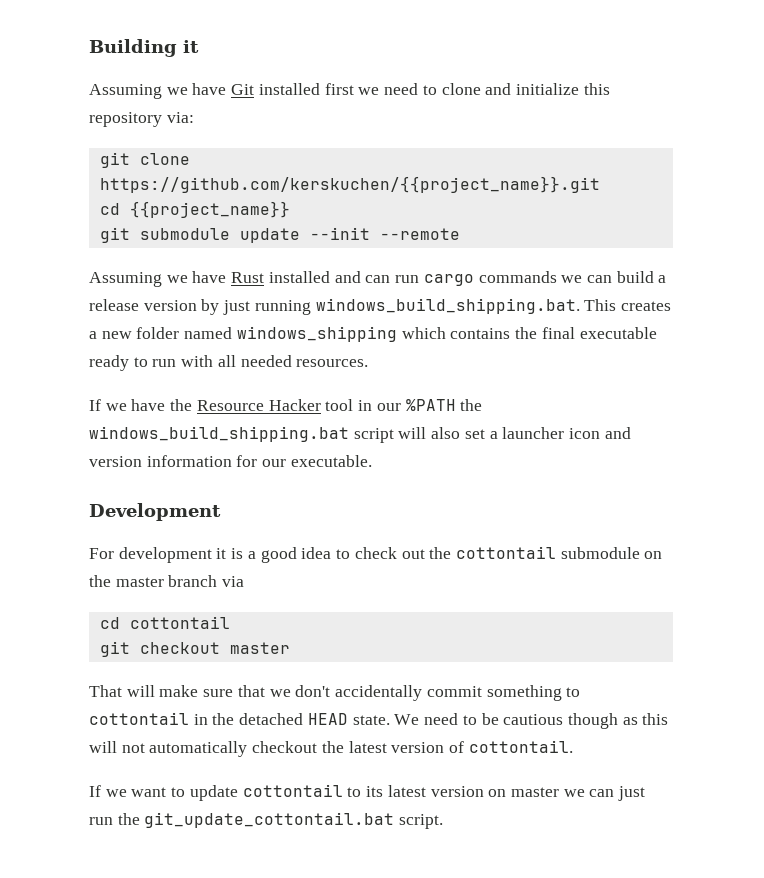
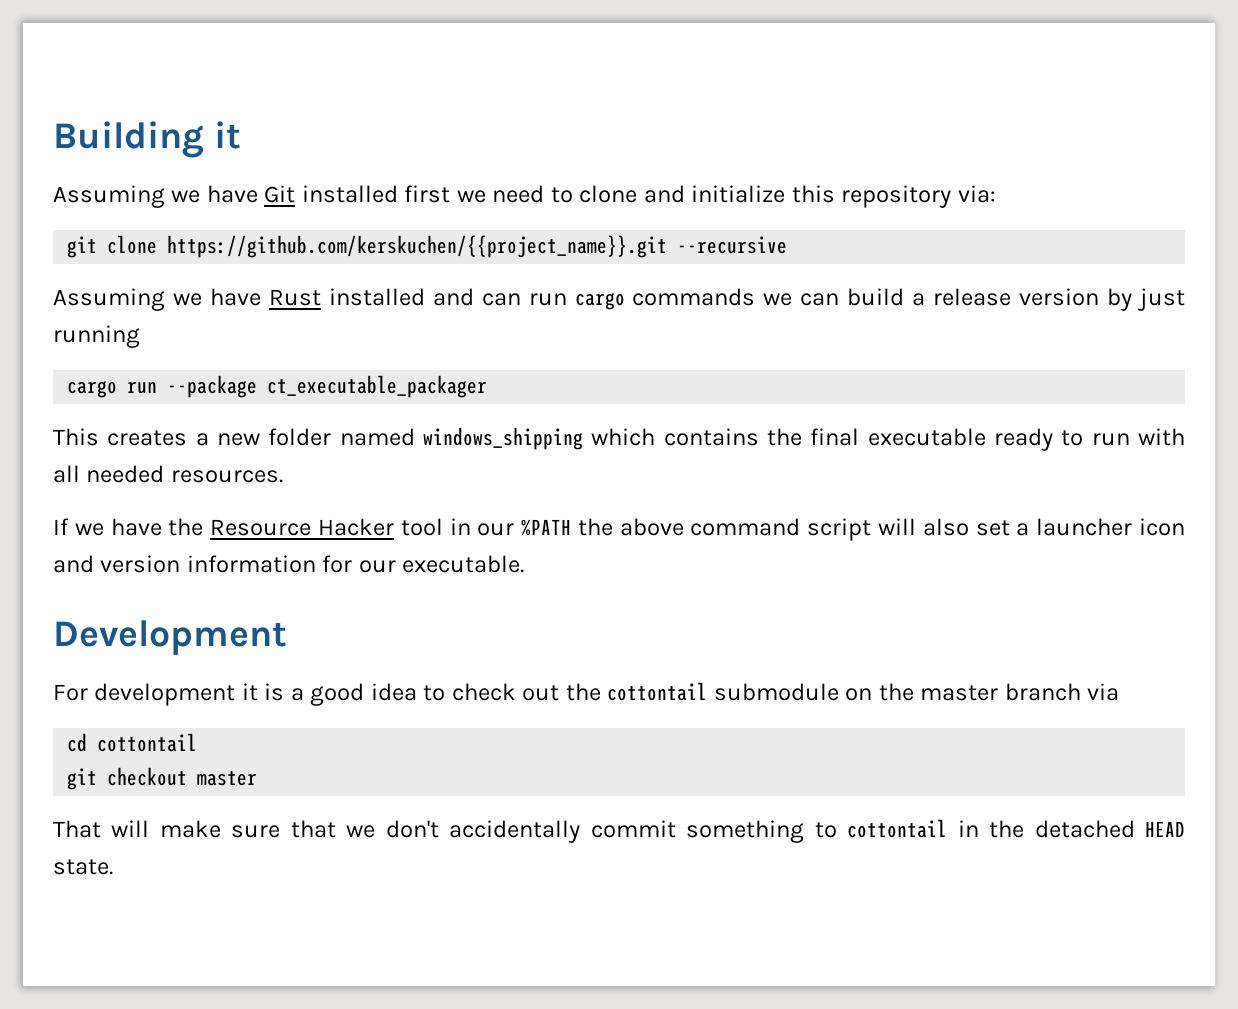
[99,201,290,218] [99,227,460,243] // cd {{project_name}} // git submodule update --init --remote -> [677,236,788,254] --recursive
[315,298,580,314] windows_build_shipping.bat. -> [67,375,488,398] // cargo run --package ct_executable_packager //
[89,426,349,442] windows_build_shipping.bat -> [619,518,801,536] above command
[394,713,669,729] [89,740,573,757] [89,784,646,801] [89,812,444,829] We need to be cautious though as this will not automatically checkout the latest version of cottontail. // If we want to update cottontail to its latest version on master we can just run the git_update_cottontail.bat script. -> (113, 867) none

